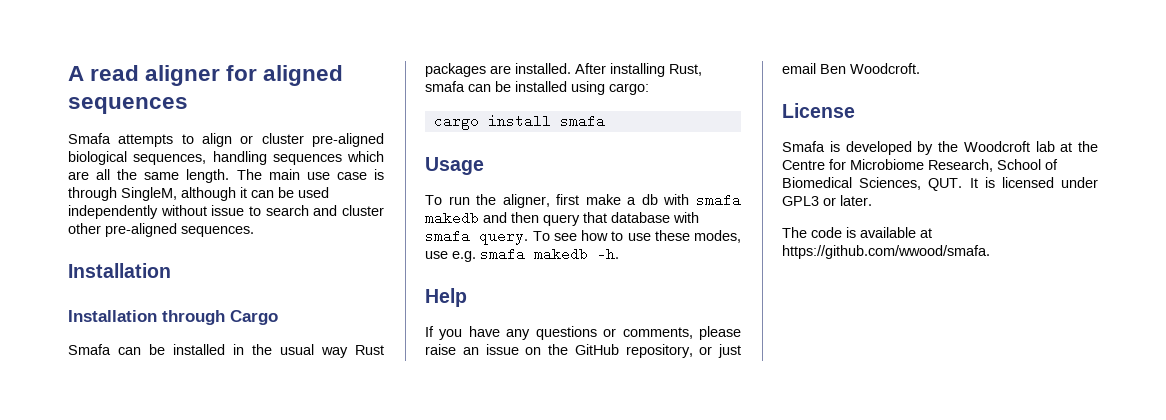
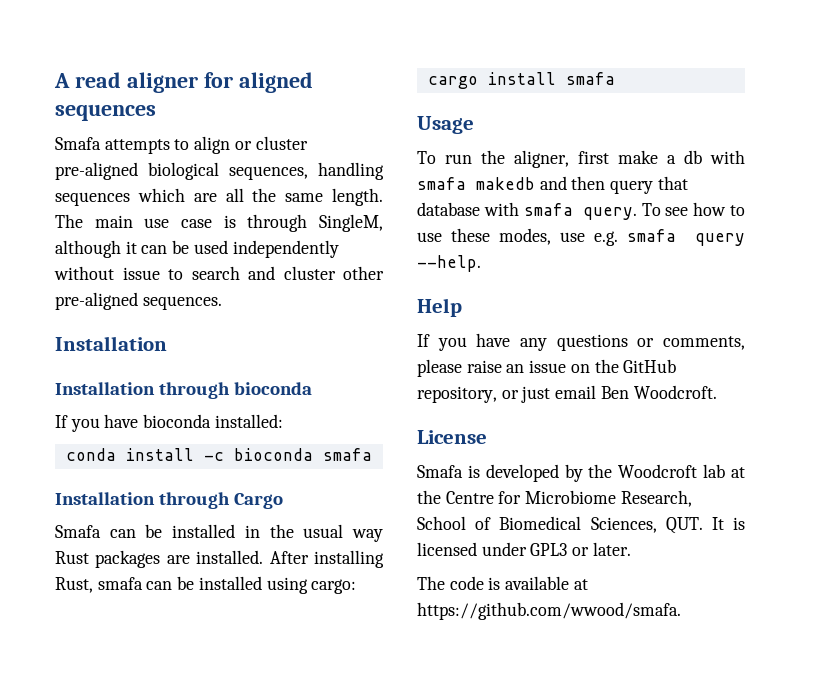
(171, 270) none -> [55,382,313,399] [55,414,283,432] [65,448,372,461] // Installation through bioconda // If you have bioconda installed: // conda install -c bioconda smafa
[534,247,619,261] makedb -h. -> [695,233,745,246] [417,255,481,272] query --help.

